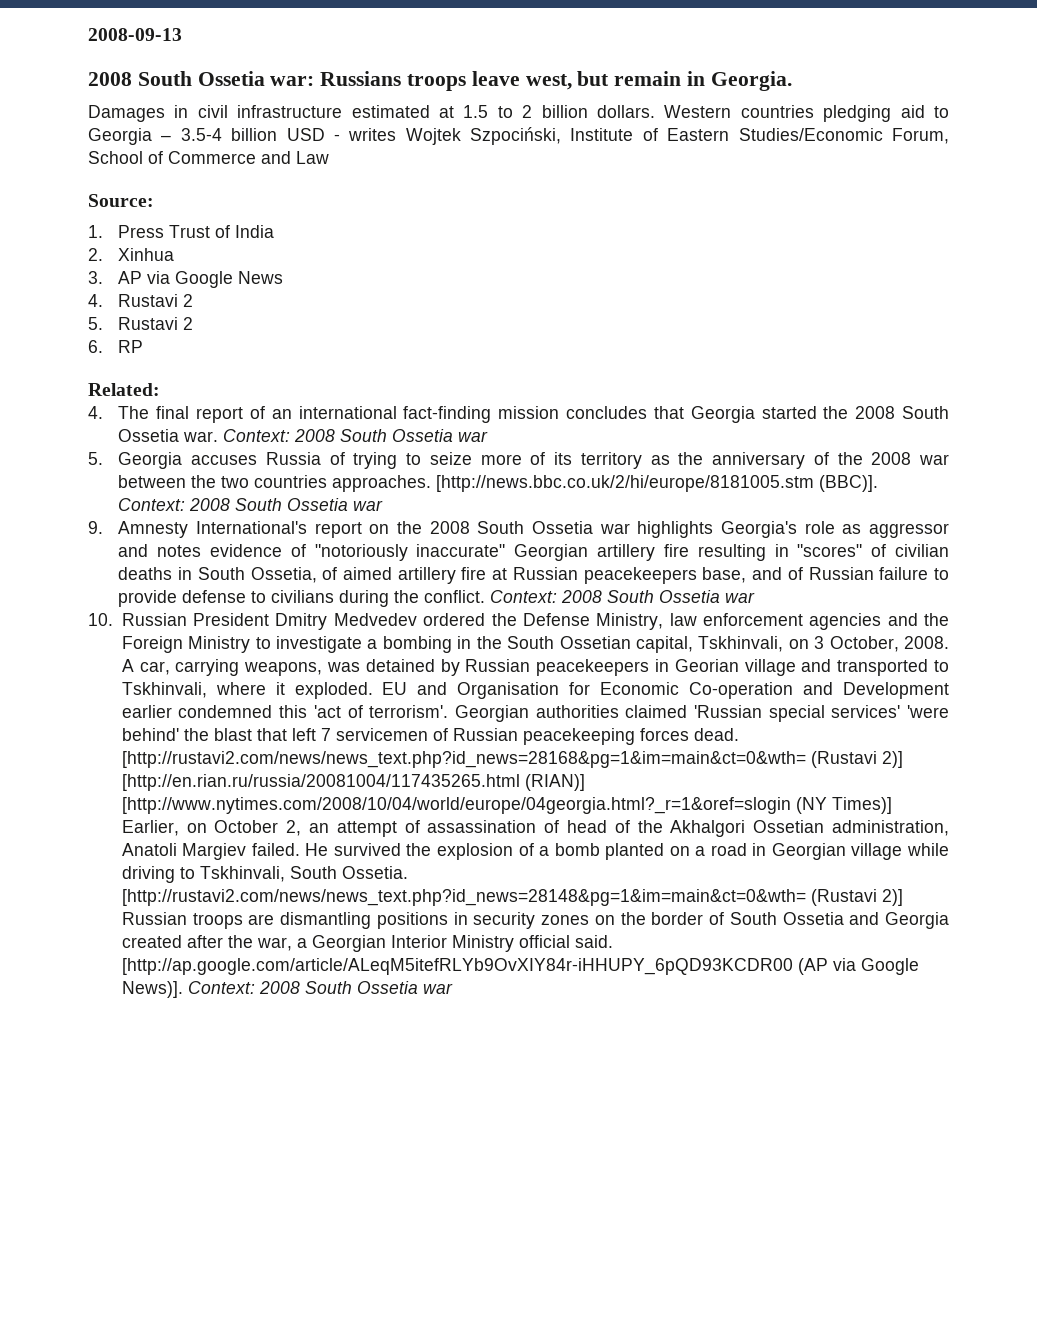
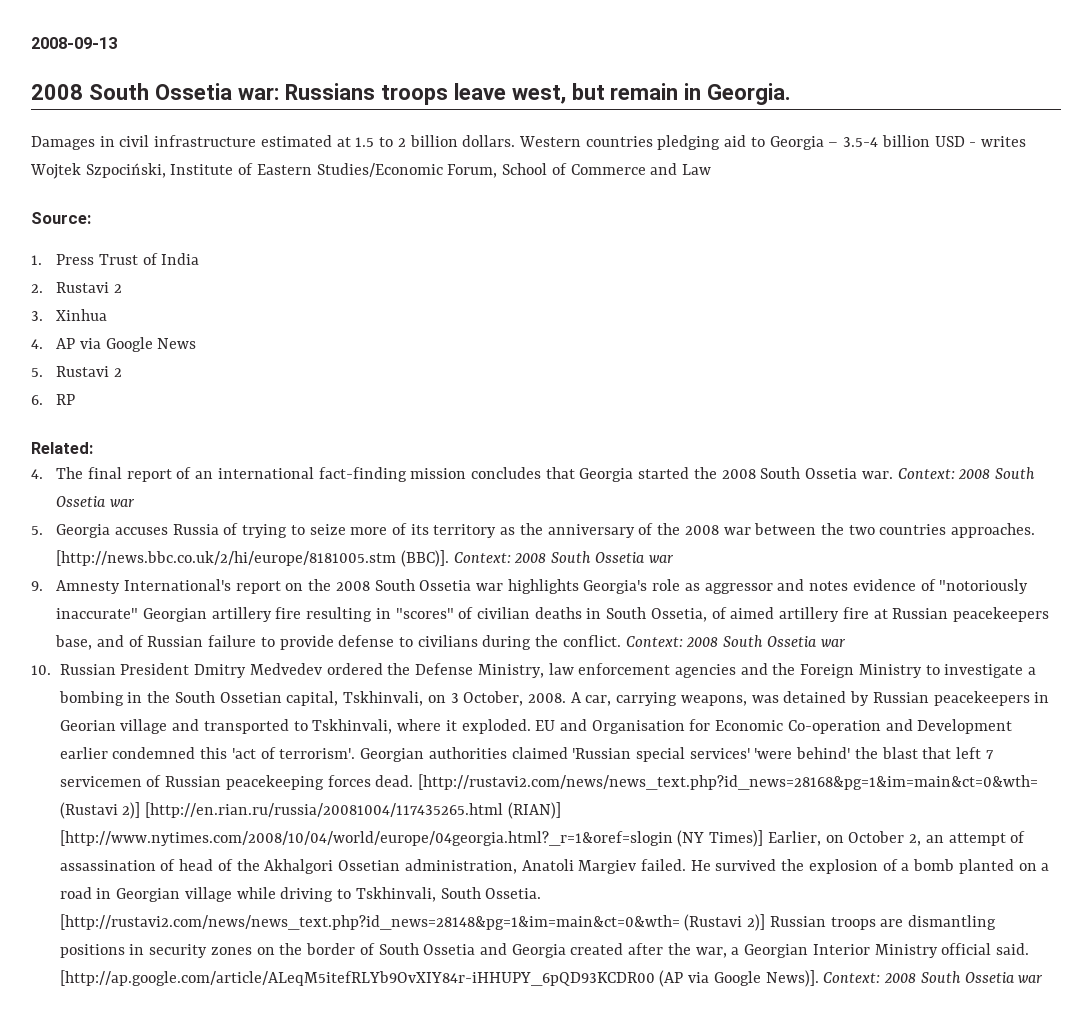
(103, 254) none -> [56,282,122,293] [31,311,43,321] Rustavi 2 // 3.
[88,271,103,284] 3. -> [31,339,43,349] 4.
[88,294,194,307] // 4. Rustavi 2 -> (197, 343) none

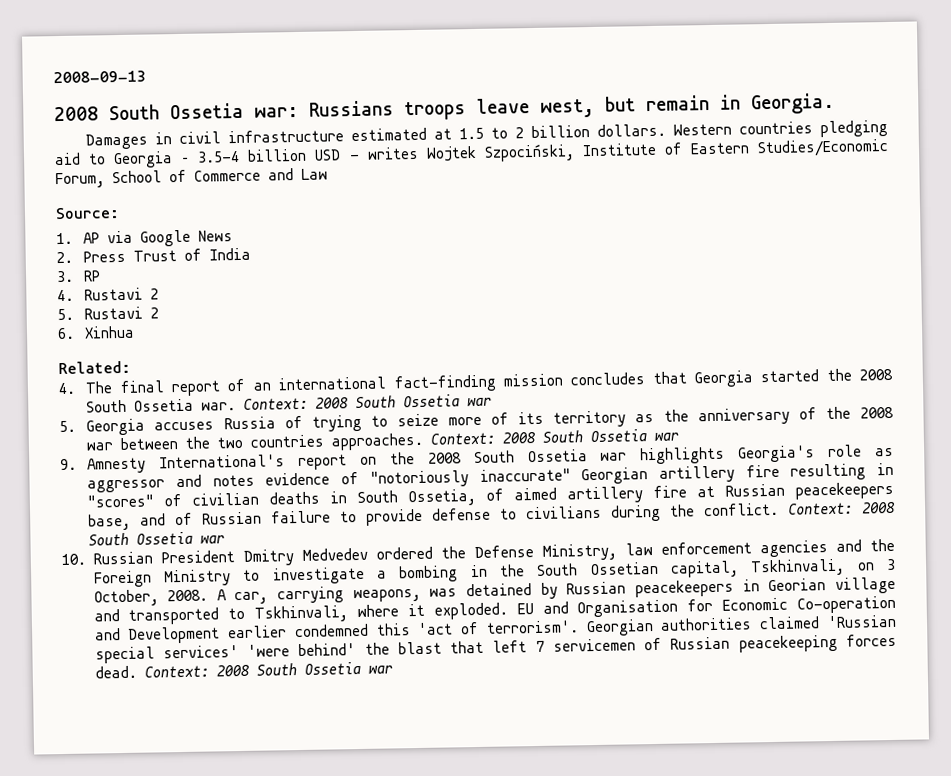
(42, 260) none -> [83,229,234,247] [56,251,73,264] AP via Google News // 2.
[31,282,122,293] [31,311,43,321] 2. Rustavi 2 // 3. -> [56,270,102,283] [57,287,160,302] [57,306,160,321] [57,327,75,340] 3. RP // 4. Rustavi 2 // 5. Rustavi 2 // 6.
[31,337,197,352] [31,366,122,377] [31,394,76,405] // 4. AP via Google News // 5. Rustavi 2 // 6. RP -> (136, 332) none
[56,550,449,567] [http://news.bbc.co.uk/2/hi/europe/8181005.stm (BBC)]. -> (425, 441) none
[418,774,1039,790] [59,802,561,819] [59,830,1026,847] [59,859,1050,874] [59,887,542,902] [59,914,997,931] [59,943,1029,958] [59,970,819,987] [http://rustavi2.com/news/news_text.php?id_news=28168&pg=1&im=main&ct=0&wth= (Rustavi 2)] [http://en.rian.ru/russia/20081004/117435265.html (RIAN)] [http://www.nytimes.com/2008/10/04/world/europe/04georgia.html?_r=1&oref=slogin (NY Times)] Earlier, on October 2, an attempt of assassination of head of the Akhalgori Ossetian administration, Anatoli Margiev failed. He survived the explosion of a bomb planted on a road in Georgian village while driving to Tskhinvali, South Ossetia. [http://rustavi2.com/news/news_text.php?id_news=28148&pg=1&im=main&ct=0&wth= (Rustavi 2)] Russian troops are dismantling positions in security zones on the border of South Ossetia and Georgia created after the war, a Georgian Interior Ministry official said. [http://ap.google.com/article/ALeqM5itefRLYb9OvXIY84r-iHHUPY_6pQD93KCDR00 (AP via Google News)]. -> (137, 672) none

